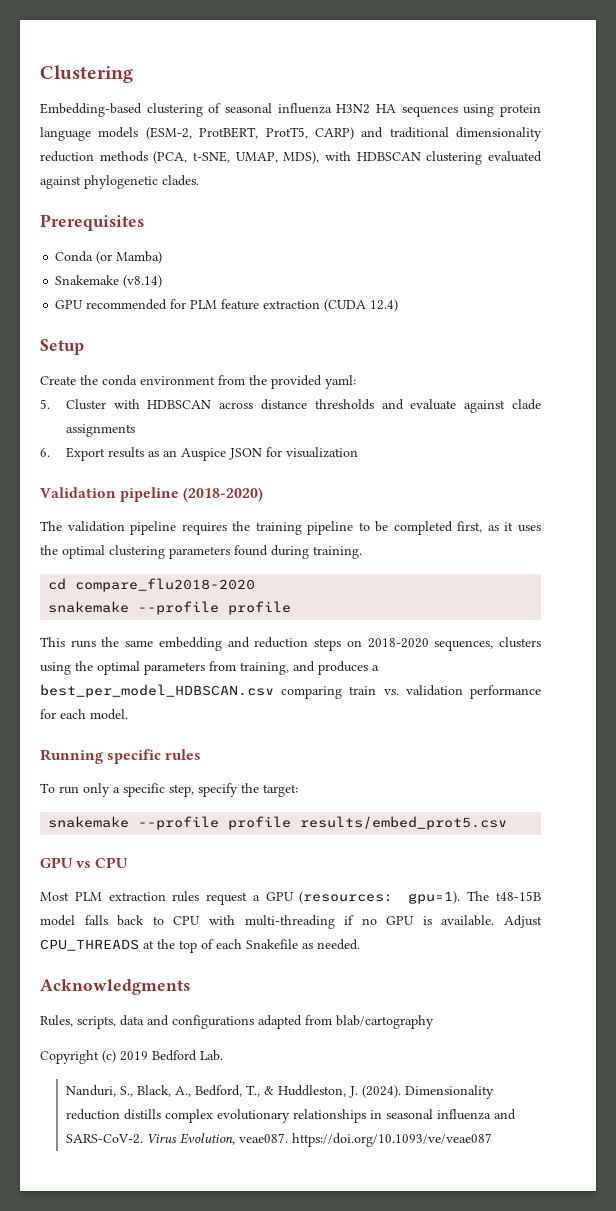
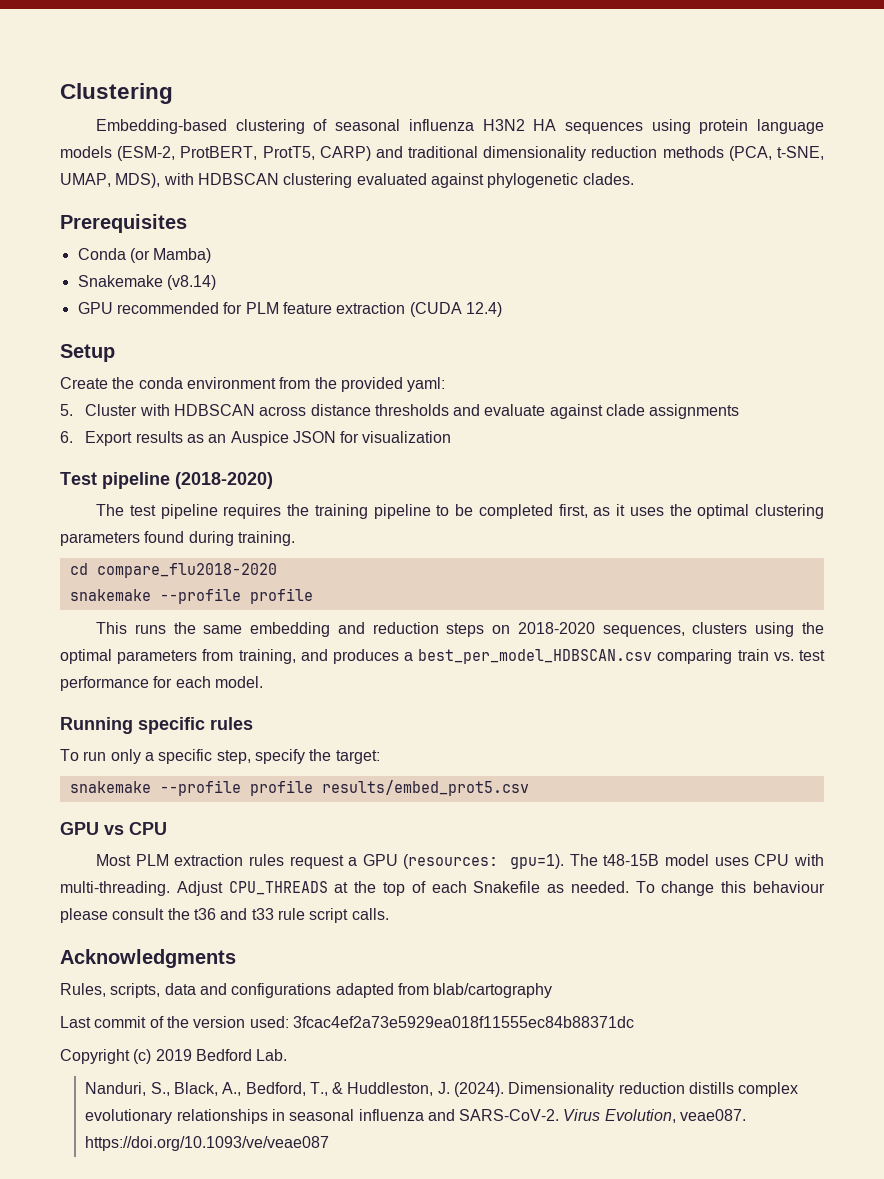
[40,487,116,498] Validation -> [60,472,97,485] Test
[67,521,125,532] validation -> [129,505,156,516] test
[405,685,463,696] validation -> [798,650,825,661] test
[84,915,495,929] falls back to CPU with multi-threading if no GPU is available. -> [714,854,824,866] [60,881,170,896] uses CPU with multi-threading.
(360, 944) none -> [635,881,826,896] [60,908,389,923] To change this behaviour please consult the t36 and t33 rule script calls.
(434, 1022) none -> [60,1016,634,1028] // Last commit of the version used: 3fcac4ef2a73e5929ea018f11555ec84b88371dc

